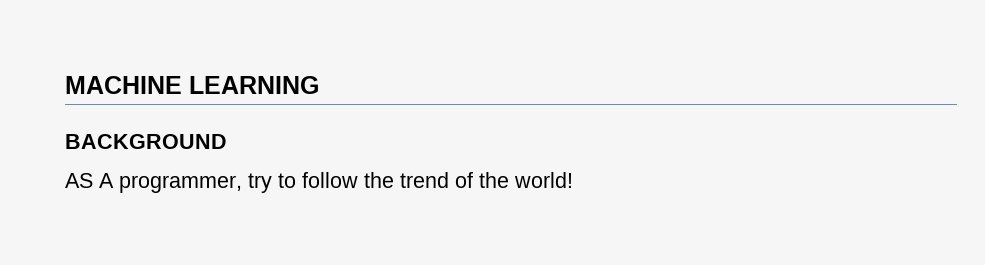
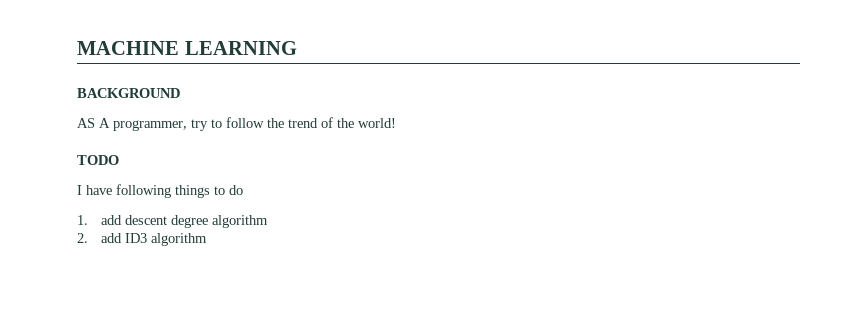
(573, 180) none -> [77,155,119,165] [77,184,243,198] [77,215,268,228] [77,233,207,246] // TODO // I have following things to do // 1. add descent degree algorithm // 2. add ID3 algorithm

